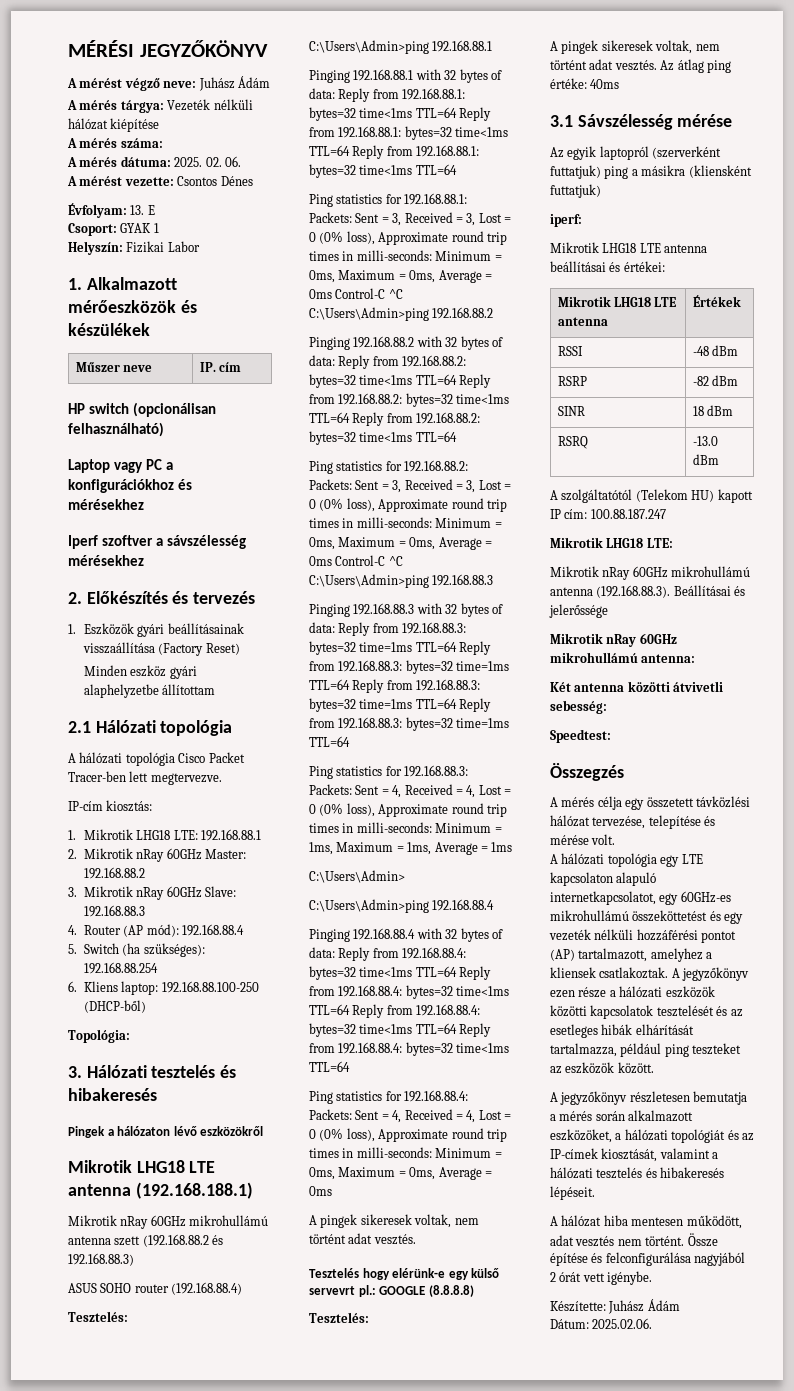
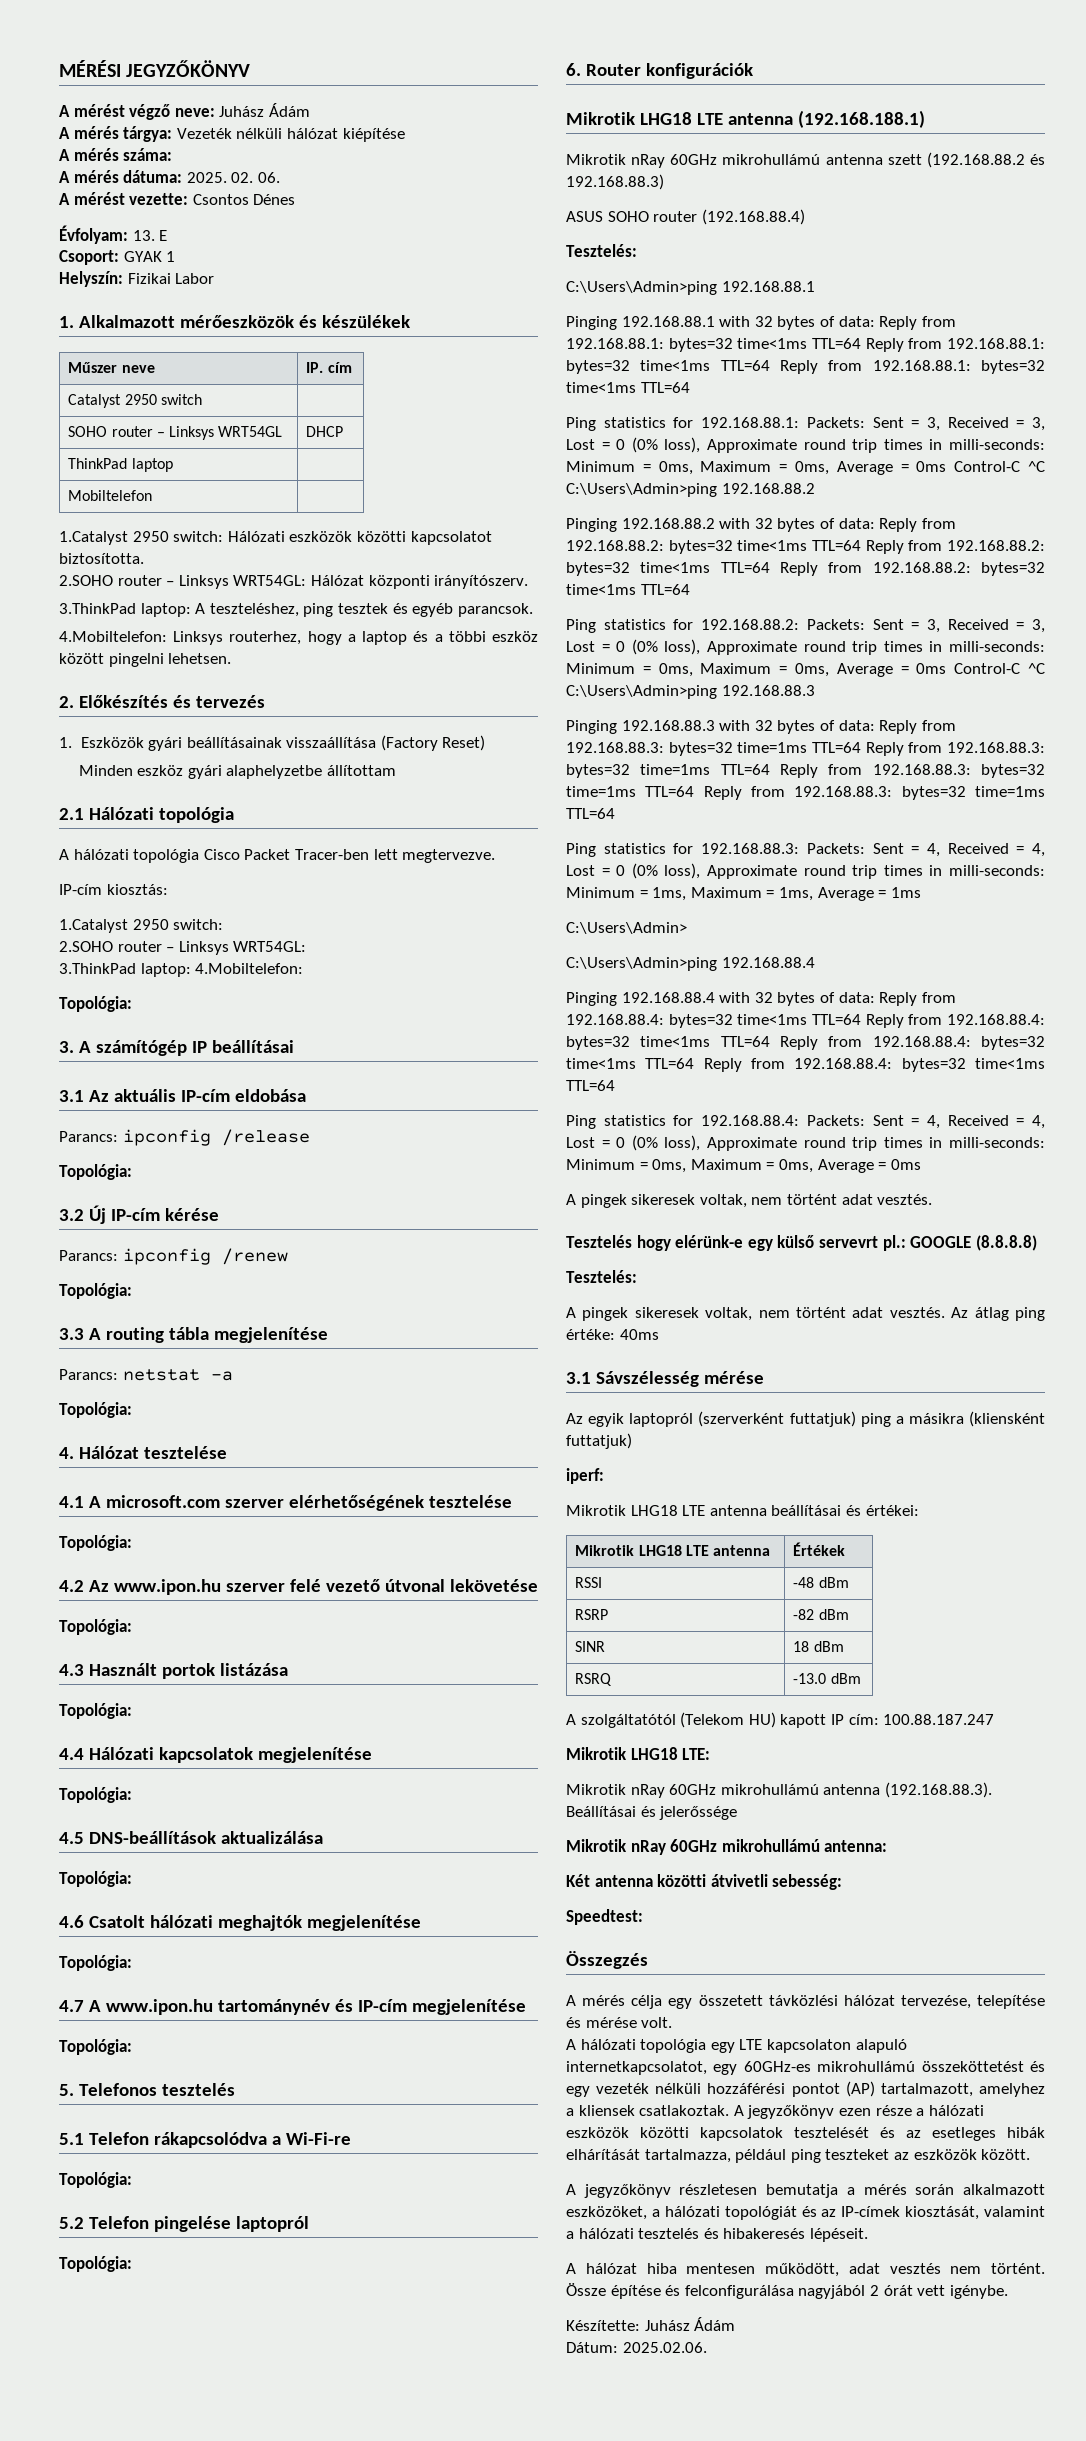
[68,402,217,417] [68,422,164,437] [68,459,174,473] [68,479,193,493] [68,499,144,510] [68,535,247,549] [68,555,144,566] // HP switch (opcionálisan felhasználható) // Laptop vagy PC a konfigurációkhoz és mérésekhez // Iperf szoftver a sávszélesség mérésekhez -> [68,394,202,408] [68,426,283,440] [306,426,344,437] [68,458,173,472] [68,490,153,501] [59,531,492,545] [59,553,144,564] [59,575,529,589] [59,603,533,617] [59,631,538,645] [59,653,232,667] // Catalyst 2950 switch | // SOHO router – Linksys WRT54GL | DHCP // ThinkPad laptop | // Mobiltelefon | // 1.Catalyst 2950 switch: Hálózati eszközök közötti kapcsolatot biztosította. // 2.SOHO router – Linksys WRT54GL: Hálózat központi irányítószerv. // 3.ThinkPad laptop: A teszteléshez, ping tesztek és egyéb parancsok. // 4.Mobiltelefon: Linksys routerhez, hogy a laptop és a többi eszköz között pingelni lehetsen.
[68,829,262,841] [68,848,247,862] [83,867,145,879] [68,886,237,900] [83,905,145,917] [68,924,245,937] [68,943,205,957] [83,962,158,974] [68,981,259,995] [83,1000,146,1013] [68,1029,130,1043] [68,1065,237,1078] [68,1088,157,1101] [68,1126,264,1138] 1. Mikrotik LHG18 LTE: 192.168.88.1 // 2. Mikrotik nRay 60GHz Master: 192.168.88.2 // 3. Mikrotik nRay 60GHz Slave: 192.168.88.3 // 4. Router (AP mód): 192.168.88.4 // 5. Switch (ha szükséges): 192.168.88.254 // 6. Kliens laptop: 192.168.88.100-250 (DHCP-ből) // Topológia: // 3. Hálózati tesztelés és hibakeresés // Pingek a hálózaton lévő eszközökről -> [59,919,224,933] [59,941,307,955] [59,963,304,977] [59,996,132,1012] [59,1040,294,1056] [59,1089,306,1102] [59,1129,310,1146] [59,1164,132,1180] [59,1205,219,1224] [59,1248,288,1265] [59,1283,132,1299] [59,1327,328,1343] [59,1369,233,1381] [59,1402,132,1418] [59,1446,227,1459] [59,1495,512,1511] [59,1535,132,1551] [59,1579,538,1595] [59,1619,132,1635] [59,1663,288,1679] [59,1703,132,1719] [59,1747,372,1763] [59,1787,132,1803] [59,1831,323,1844] [59,1871,132,1887] [59,1915,421,1931] [59,1955,132,1971] [59,1999,526,2015] [59,2039,132,2055] [59,2083,235,2096] [59,2132,351,2148] [59,2172,132,2188] [59,2216,309,2232] [59,2256,132,2272] [566,63,753,79] 1.Catalyst 2950 switch: // 2.SOHO router – Linksys WRT54GL: // 3.ThinkPad laptop: 4.Mobiltelefon: // Topológia: // 3. A számítógép IP beállításai // 3.1 Az aktuális IP-cím eldobása // Parancs: ipconfig /release // Topológia: // 3.2 Új IP-cím kérése // Parancs: ipconfig /renew // Topológia: // 3.3 A routing tábla megjelenítése // Parancs: netstat -a // Topológia: // 4. Hálózat tesztelése // 4.1 A microsoft.com szerver elérhetőségének tesztelése // Topológia: // 4.2 Az www.ipon.hu szerver felé vezető útvonal lekövetése // Topológia: // 4.3 Használt portok listázása // Topológia: // 4.4 Hálózati kapcsolatok megjelenítése // Topológia: // 4.5 DNS-beállítások aktualizálása // Topológia: // 4.6 Csatolt hálózati meghajtók megjelenítése // Topológia: // 4.7 A www.ipon.hu tartománynév és IP-cím megjelenítése // Topológia: // 5. Telefonos tesztelés // 5.1 Telefon rákapcsolódva a Wi-Fi-re // Topológia: // 5.2 Telefon pingelése laptopról // Topológia: // 6. Router konfigurációk

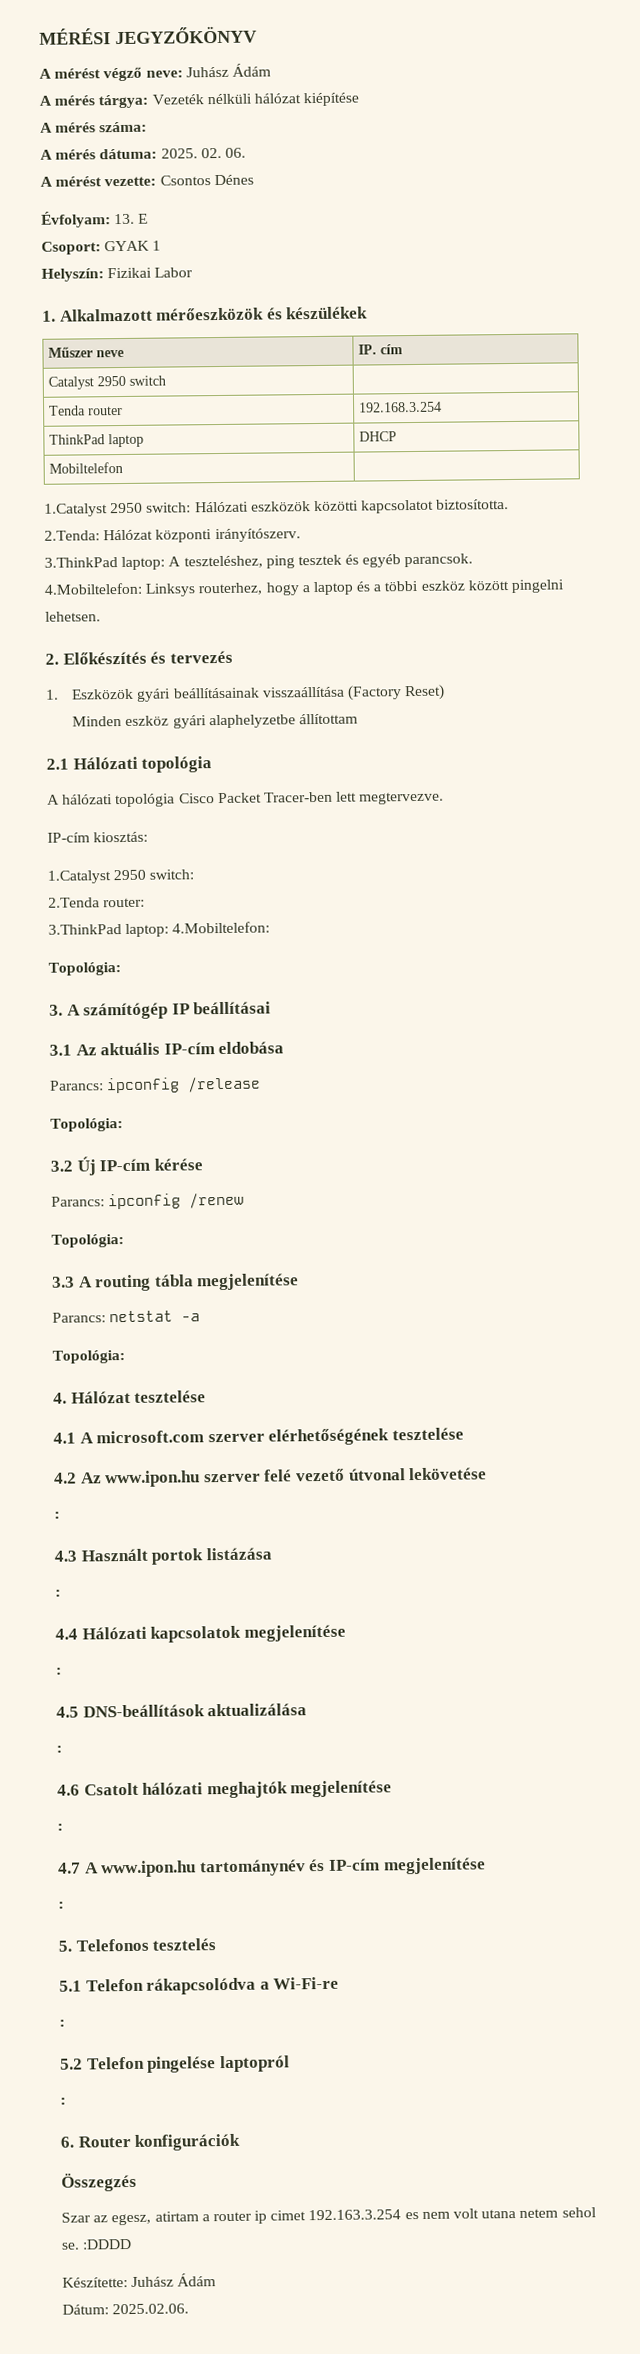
[68,426,283,440] [306,426,344,437] SOHO router – Linksys WRT54GL | DHCP -> [49,405,124,416] [359,401,443,413] Tenda router | 192.168.3.254
(173, 465) none -> [359,431,398,442] DHCP
[59,575,307,589] 2.SOHO router – Linksys WRT54GL: -> [44,530,100,541] 2.Tenda:
[59,941,307,955] 2.SOHO router – Linksys WRT54GL: -> [48,897,146,908] 2.Tenda router:
[59,1535,132,1551] // Topológia: -> (464, 1434) none
[59,1619,132,1635] Topológia: -> [54,1511,60,1519] :
[59,1703,132,1719] Topológia: -> [55,1589,61,1597] :
[59,1787,132,1803] Topológia: -> [56,1667,62,1675] :
[59,1871,132,1887] Topológia: -> [56,1745,62,1753] :
[59,1955,132,1971] Topológia: -> [57,1823,63,1831] :
[59,2039,132,2055] Topológia: -> [58,1901,64,1909] :
[59,2172,132,2188] Topológia: -> [59,2019,65,2027] :
[59,2256,132,2272] Topológia: -> [60,2097,66,2105] :
[566,110,925,128] [566,152,1045,168] [566,174,664,190] [566,209,805,225] [566,244,637,257] [566,281,815,295] [566,316,956,330] [566,338,1045,352] [566,360,1045,374] [566,382,690,393] [566,417,1045,431] [566,437,1045,453] [566,461,1045,475] [566,483,815,497] [566,518,956,532] [566,540,1045,554] [566,562,1045,576] [566,584,690,595] [566,619,1045,633] [566,639,1045,655] [566,663,1045,677] [566,685,815,699] [566,720,956,734] [566,742,1045,756] [566,764,1045,778] [566,786,1045,800] [566,808,615,819] [566,843,1045,857] [566,863,1045,879] [566,887,921,901] [566,922,687,934] [566,957,815,971] [566,992,956,1006] [566,1014,1045,1028] [566,1036,1045,1050] [566,1058,1045,1072] [566,1080,615,1091] [566,1115,1045,1129] [566,1135,1045,1151] [566,1159,921,1173] [566,1194,933,1208] [566,1235,1037,1251] [566,1270,637,1283] [566,1307,1045,1321] [566,1329,659,1340] [566,1371,764,1387] [566,1411,1045,1427] [566,1433,632,1449] [566,1468,604,1484] [566,1505,919,1516] [575,1545,770,1556] [793,1542,846,1556] [575,1577,603,1588] [793,1577,849,1588] [575,1609,609,1620] [793,1609,849,1620] [575,1641,606,1652] [793,1641,844,1652] [575,1673,613,1686] [793,1673,861,1684] [566,1712,995,1728] [566,1747,711,1760] [566,1782,992,1798] [566,1806,738,1820] [566,1839,888,1855] [566,1874,843,1890] [566,1909,643,1925] [566,1951,648,1969] [566,1995,1045,2009] [566,2017,673,2028] [566,2039,907,2053] [566,2061,1045,2075] [566,2081,1045,2097] [566,2105,984,2119] [566,2127,1045,2141] [566,2149,1031,2163] [566,2184,1045,2198] [566,2206,1045,2220] [566,2228,868,2242] [566,2263,1045,2277] [566,2283,1008,2299] Mikrotik LHG18 LTE antenna (192.168.188.1) // Mikrotik nRay 60GHz mikrohullámú antenna szett (192.168.88.2 és 192.168.88.3) // ASUS SOHO router (192.168.88.4) // Tesztelés: // C:\Users\Admin>ping 192.168.88.1 // Pinging 192.168.88.1 with 32 bytes of data: Reply from 192.168.88.1: bytes=32 time<1ms TTL=64 Reply from 192.168.88.1: bytes=32 time<1ms TTL=64 Reply from 192.168.88.1: bytes=32 time<1ms TTL=64 // Ping statistics for 192.168.88.1: Packets: Sent = 3, Received = 3, Lost = 0 (0% loss), Approximate round trip times in milli-seconds: Minimum = 0ms, Maximum = 0ms, Average = 0ms Control-C ^C C:\Users\Admin>ping 192.168.88.2 // Pinging 192.168.88.2 with 32 bytes of data: Reply from 192.168.88.2: bytes=32 time<1ms TTL=64 Reply from 192.168.88.2: bytes=32 time<1ms TTL=64 Reply from 192.168.88.2: bytes=32 time<1ms TTL=64 // Ping statistics for 192.168.88.2: Packets: Sent = 3, Received = 3, Lost = 0 (0% loss), Approximate round trip times in milli-seconds: Minimum = 0ms, Maximum = 0ms, Average = 0ms Control-C ^C C:\Users\Admin>ping 192.168.88.3 // Pinging 192.168.88.3 with 32 bytes of data: Reply from 192.168.88.3: bytes=32 time=1ms TTL=64 Reply from 192.168.88.3: bytes=32 time=1ms TTL=64 Reply from 192.168.88.3: bytes=32 time=1ms TTL=64 Reply from 192.168.88.3: bytes=32 time=1ms TTL=64 // Ping statistics for 192.168.88.3: Packets: Sent = 4, Received = 4, Lost = 0 (0% loss), Approximate round trip times in milli-seconds: Minimum = 1ms, Maximum = 1ms, Average = 1ms // C:\Users\Admin> // C:\Users\Admin>ping 192.168.88.4 // Pinging 192.168.88.4 with 32 bytes of data: Reply from 192.168.88.4: bytes=32 time<1ms TTL=64 Reply from 192.168.88.4: bytes=32 time<1ms TTL=64 Reply from 192.168.88.4: bytes=32 time<1ms TTL=64 Reply from 192.168.88.4: bytes=32 time<1ms TTL=64 // Ping statistics for 192.168.88.4: Packets: Sent = 4, Received = 4, Lost = 0 (0% loss), Approximate round trip times in milli-seconds: Minimum = 0ms, Maximum = 0ms, Average = 0ms // A pingek sikeresek voltak, nem történt adat vesztés. // Tesztelés hogy elérünk-e egy külső servevrt pl.: GOOGLE (8.8.8.8) // Tesztelés: // A pingek sikeresek voltak, nem történt adat vesztés. Az átlag ping értéke: 40ms // 3.1 Sávszélesség mérése // Az egyik laptopról (szerverként futtatjuk) ping a másikra (kliensként futtatjuk) // iperf: // Mikrotik LHG18 LTE antenna beállításai és értékei: // Mikrotik LHG18 LTE antenna | Értékek // RSSI | -48 dBm // RSRP | -82 dBm // SINR | 18 dBm // RSRQ | -13.0 dBm // A szolgáltatótól (Telekom HU) kapott IP cím: 100.88.187.247 // Mikrotik LHG18 LTE: // Mikrotik nRay 60GHz mikrohullámú antenna (192.168.88.3). Beállításai és jelerőssége // Mikrotik nRay 60GHz mikrohullámú antenna: // Két antenna közötti átvivetli sebesség: // Speedtest: // Összegzés // A mérés célja egy összetett távközlési hálózat tervezése, telepítése és mérése volt. // A hálózati topológia egy LTE kapcsolaton alapuló internetkapcsolatot, egy 60GHz-es mikrohullámú összeköttetést és egy vezeték nélküli hozzáférési pontot (AP) tartalmazott, amelyhez a kliensek csatlakoztak. A jegyzőkönyv ezen része a hálózati eszközök közötti kapcsolatok tesztelését és az esetleges hibák elhárítását tartalmazza, például ping teszteket az eszközök között. // A jegyzőkönyv részletesen bemutatja a mérés során alkalmazott eszközöket, a hálózati topológiát és az IP-címek kiosztását, valamint a hálózati tesztelés és hibakeresés lépéseit. // A hálózat hiba mentesen működött, adat vesztés nem történt. Össze építése és felconfigurálása nagyjából 2 órát vett igénybe. -> [61,2172,137,2192] [61,2207,596,2226] [61,2238,133,2250] Összegzés // Szar az egesz, atirtam a router ip cimet 192.163.3.254 es nem volt utana netem sehol se. :DDDD

